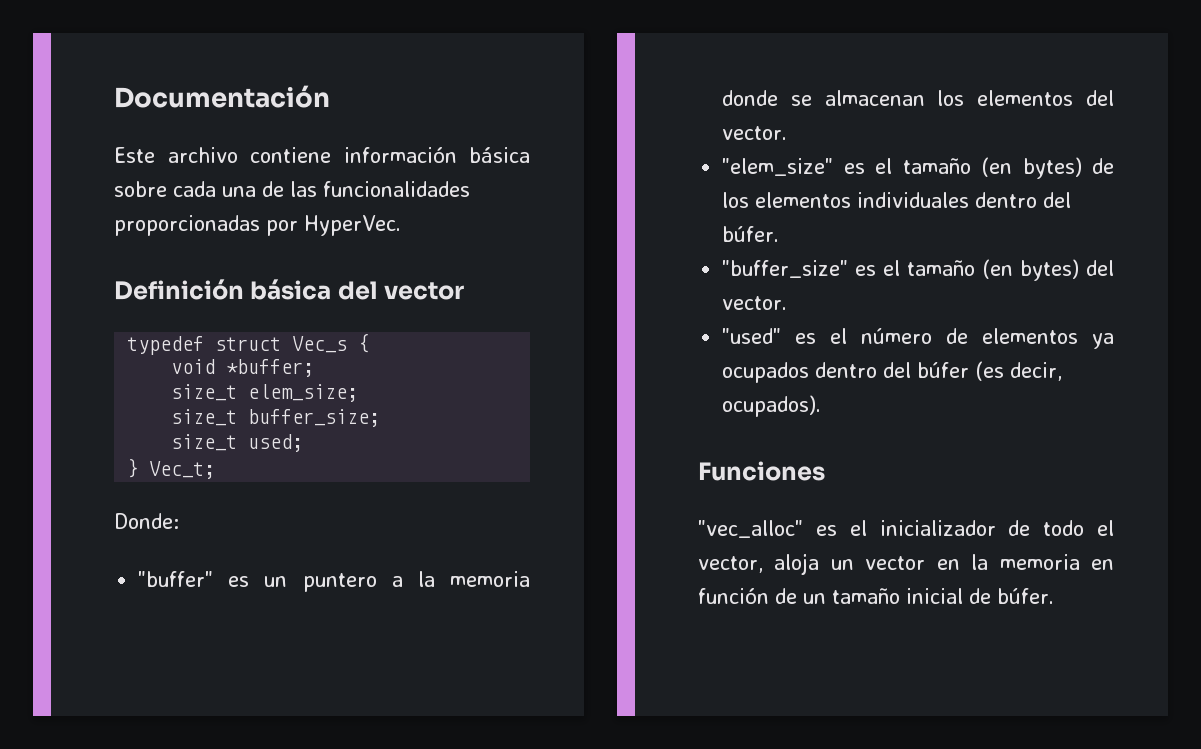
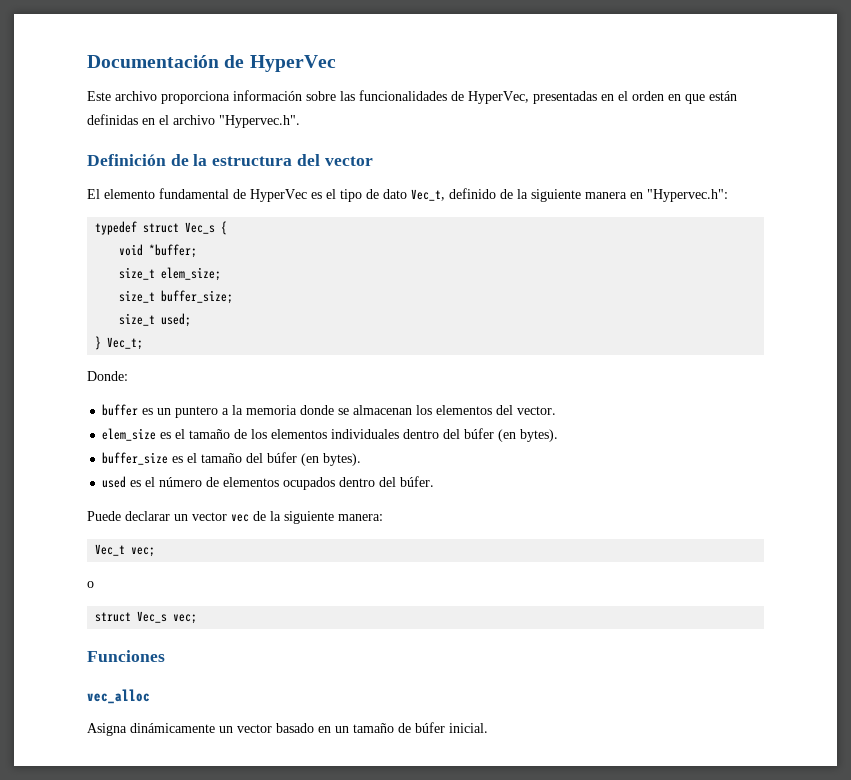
(330, 96) none -> [224,55,336,72] de HyperVec
[250,147,530,163] [114,181,470,197] [114,215,401,236] [114,279,465,300] contiene información básica sobre cada una de las funcionalidades proporcionadas por HyperVec. // Definición básica del vector -> [161,90,737,104] [87,114,300,128] [87,154,373,166] [87,188,728,202] proporciona información sobre las funcionalidades de HyperVec, presentadas en el orden en que están definidas en el archivo "Hypervec.h". // Definición de la estructura del vector // El elemento fundamental de HyperVec es el tipo de dato Vec_t, definido de la siguiente manera en "Hypervec.h":
[138,571,214,587] "buffer" -> [102,404,139,416] buffer
[722,157,1082,179] "elem_size" es el tamaño (en bytes) -> [102,428,231,441] elem_size es el tamaño
[722,226,780,242] [722,259,1114,281] [722,296,788,310] [722,328,782,344] búfer. // "buffer_size" es el tamaño (en bytes) del vector. // "used" -> [464,428,559,442] [102,452,362,466] [102,476,127,488] búfer (en bytes). // buffer_size es el tamaño del búfer (en bytes). // used
[1092,333,1114,349] ya -> (280, 482) none
[917,361,1063,381] [722,395,822,417] [698,461,825,481] [698,520,1114,538] [698,553,1114,575] [698,588,1054,604] búfer (es decir, ocupados). // Funciones // "vec_alloc" es el inicializador de todo el vector, aloja un vector en la memoria en función de un tamaño inicial de búfer. -> [400,476,435,487] [87,511,383,524] [95,544,156,557] [87,581,94,588] [95,611,198,624] [87,650,165,662] [87,689,150,704] [87,722,488,736] búfer. // Puede declarar un vector vec de la siguiente manera: // Vec_t vec; // o // struct Vec_s vec; // Funciones // vec_alloc // Asigna dinámicamente un vector basado en un tamaño de búfer inicial.

